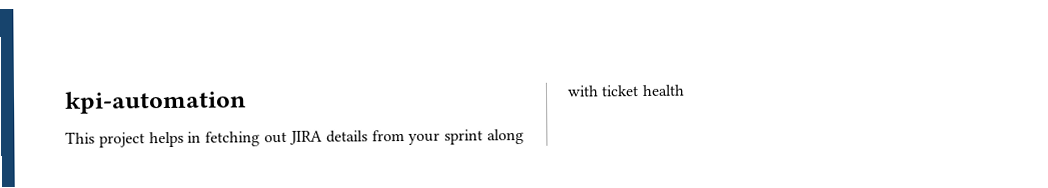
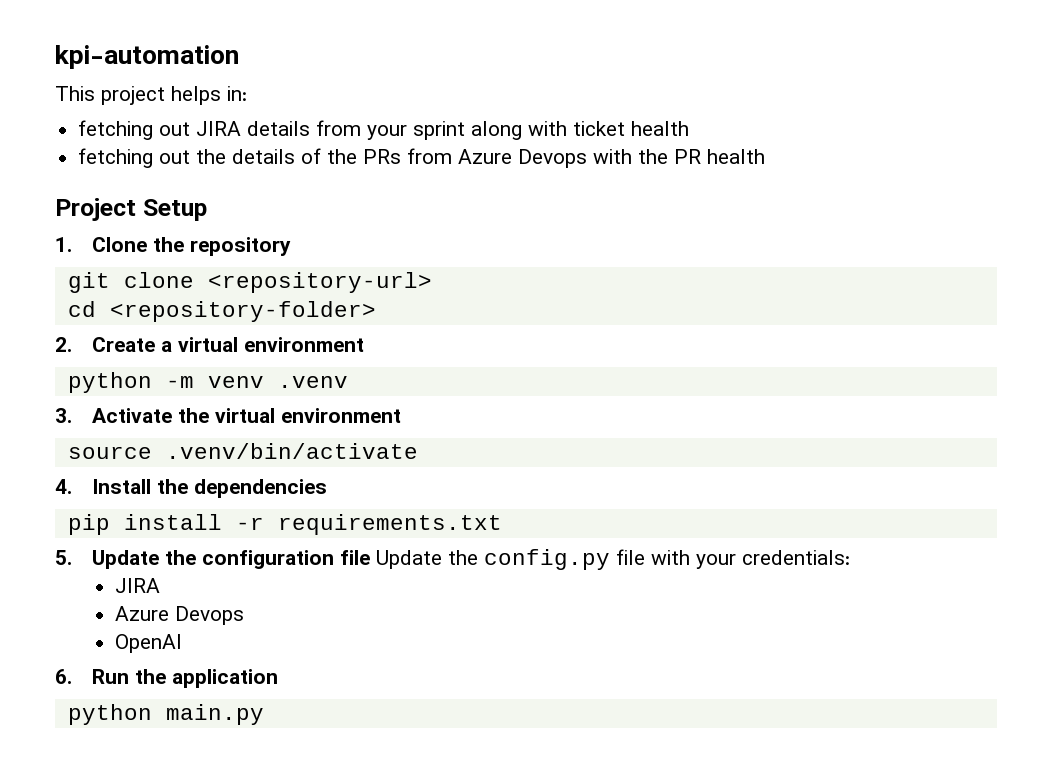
[187,131,202,143] in -> [227,86,247,101] in: //
(685, 90) none -> [78,148,766,168] [55,198,207,221] [55,237,291,256] [67,272,432,293] [67,301,376,322] [55,337,364,352] [67,372,348,393] [55,408,401,423] [67,443,418,459] [55,479,327,498] [67,514,502,535] [55,549,850,570] [114,578,160,593] [114,606,244,625] [114,634,182,653] [55,669,278,688] [67,704,264,725] // fetching out the details of the PRs from Azure Devops with the PR health // Project Setup // 1. Clone the repository // git clone <repository-url> // cd <repository-folder> // 2. Create a virtual environment // python -m venv .venv // 3. Activate the virtual environment // source .venv/bin/activate // 4. Install the dependencies // pip install -r requirements.txt // 5. Update the configuration file Update the config.py file with your credentials: // JIRA // Azure Devops // OpenAI // 6. Run the application // python main.py

